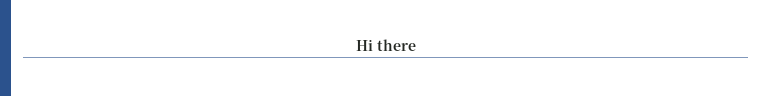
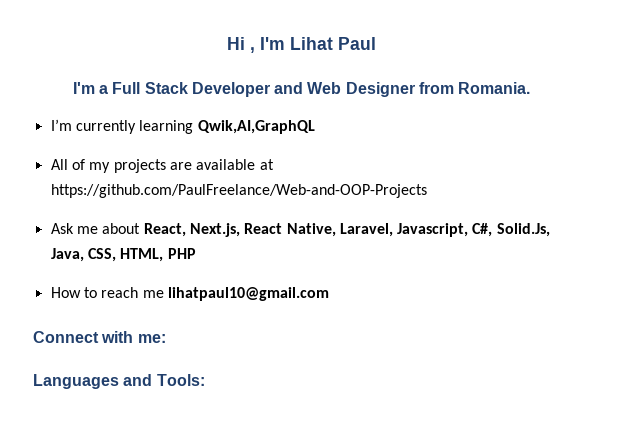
[376,39,416,51] there -> [250,37,376,53] [72,82,531,97] [50,119,315,134] [50,159,274,173] [50,184,427,198] [50,223,550,237] [50,248,196,262] [50,287,329,301] [33,331,166,343] [33,374,205,389] , I'm Lihat Paul // I'm a Full Stack Developer and Web Designer from Romania. // I’m currently learning Qwik,AI,GraphQL // All of my projects are available at https://github.com/PaulFreelance/Web-and-OOP-Projects // Ask me about React, Next.js, React Native, Laravel, Javascript, C#, Solid.Js, Java, CSS, HTML, PHP // How to reach me lihatpaul10@gmail.com // Connect with me: // Languages and Tools:

